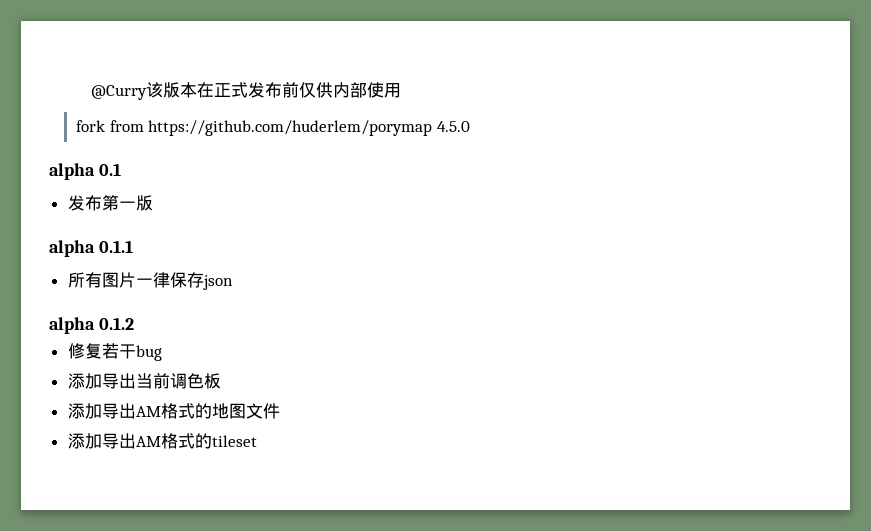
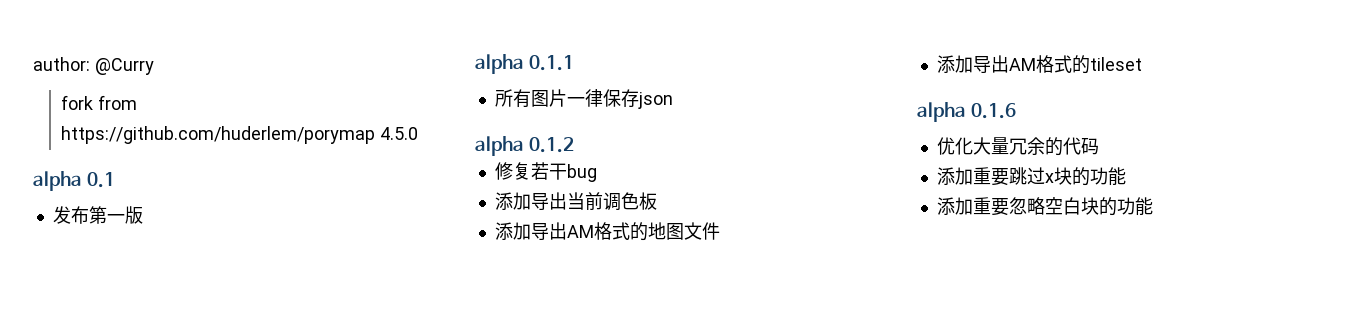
(91, 92) none -> [33,57,90,71] author:
[146,82,402,98] 该版本在正式发布前仅供内部使用 -> (154, 66) none
(257, 441) none -> [917,102,1017,122] [936,137,1099,156] [936,167,1126,186] [936,197,1153,216] // alpha 0.1.6 // 优化大量冗余的代码 // 添加重要跳过x块的功能 // 添加重要忽略空白块的功能

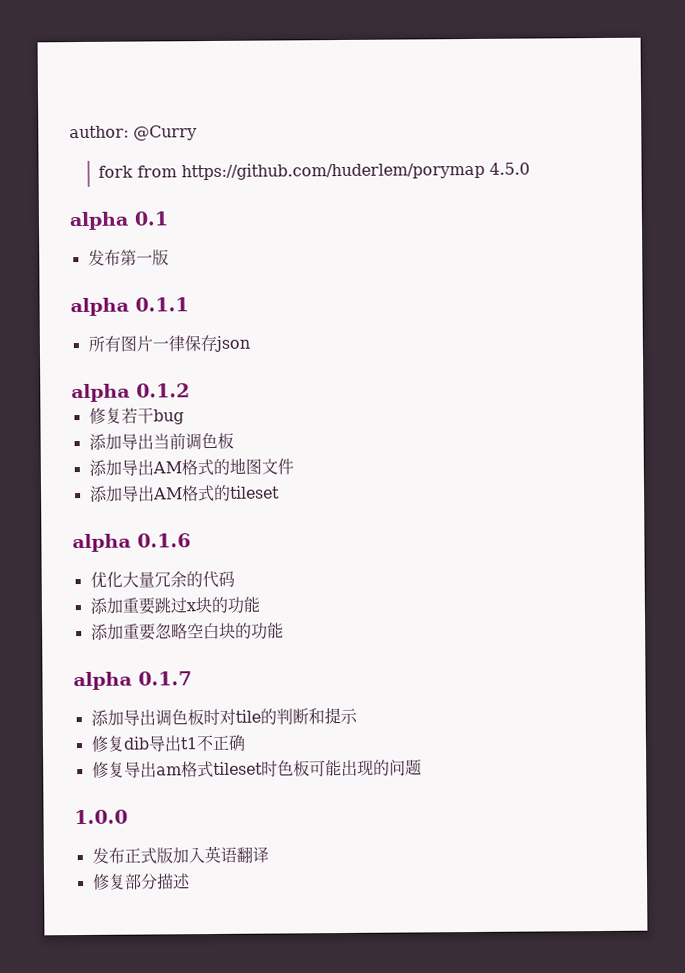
(1153, 206) none -> [73,671,192,691] [90,707,358,727] [90,734,246,752] [91,759,422,778] [74,809,128,825] [91,845,269,864] [91,873,191,890] // alpha 0.1.7 // 添加导出调色板时对tile的判断和提示 // 修复dib导出t1不正确 // 修复导出am格式tileset时色板可能出现的问题 // 1.0.0 // 发布正式版加入英语翻译 // 修复部分描述

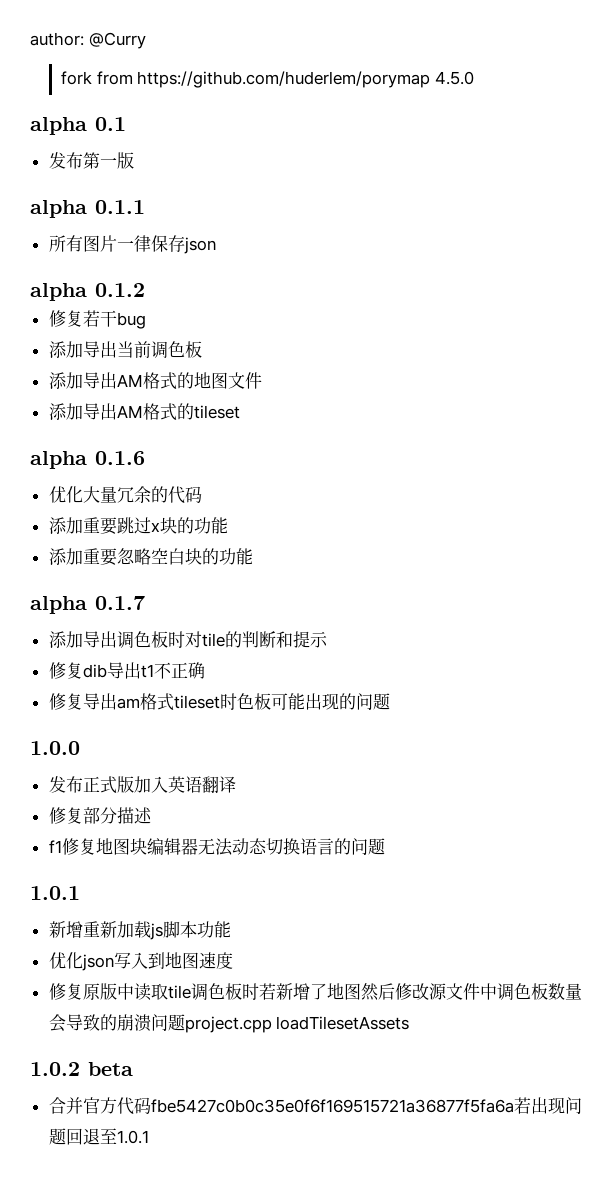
(191, 881) none -> [48,838,385,856] [30,886,80,900] [48,921,231,940] [48,952,233,971] [48,983,582,1001] [48,1014,410,1033] [30,1062,133,1076] [48,1097,582,1115] [48,1128,149,1145] // f1修复地图块编辑器无法动态切换语言的问题 // 1.0.1 // 新增重新加载js脚本功能 // 优化json写入到地图速度 // 修复原版中读取tile调色板时若新增了地图然后修改源文件中调色板数量会导致的崩溃问题project.cpp loadTilesetAssets // 1.0.2 beta // 合并官方代码fbe5427c0b0c35e0f6f169515721a36877f5fa6a若出现问题回退至1.0.1

